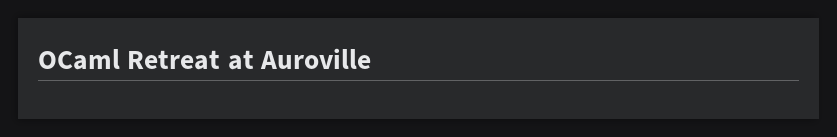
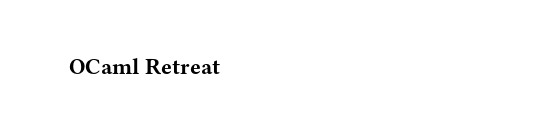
[227,48,372,70] at Auroville -> (221, 66) none

